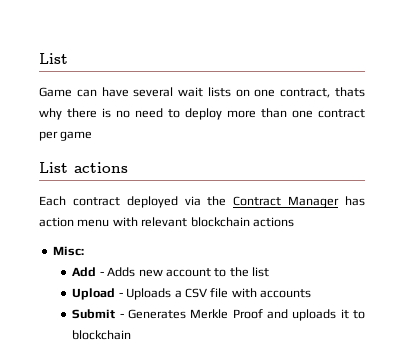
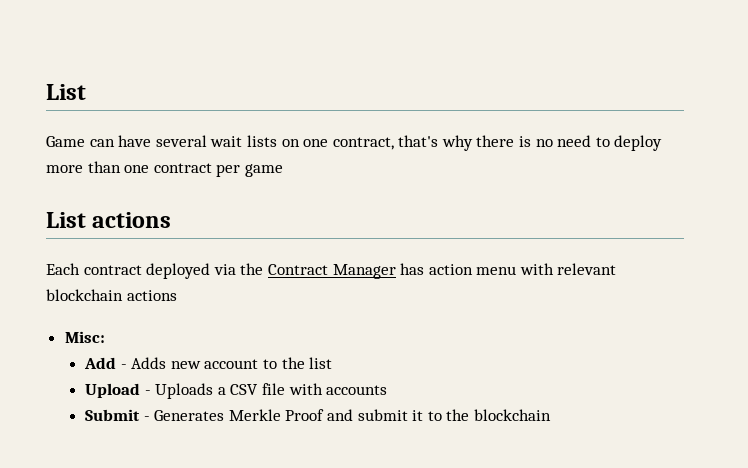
[334,87,365,97] thats -> [398,135,439,147] that's
[292,309,337,321] uploads -> [357,409,408,421] submit
(365, 314) none -> [446,409,470,421] the

